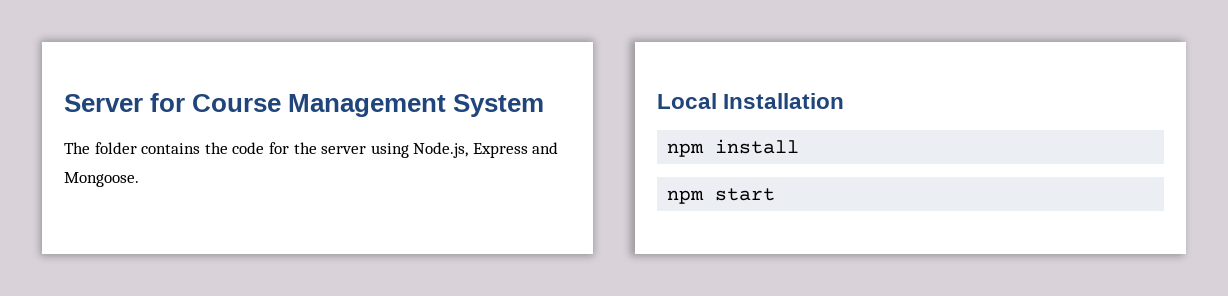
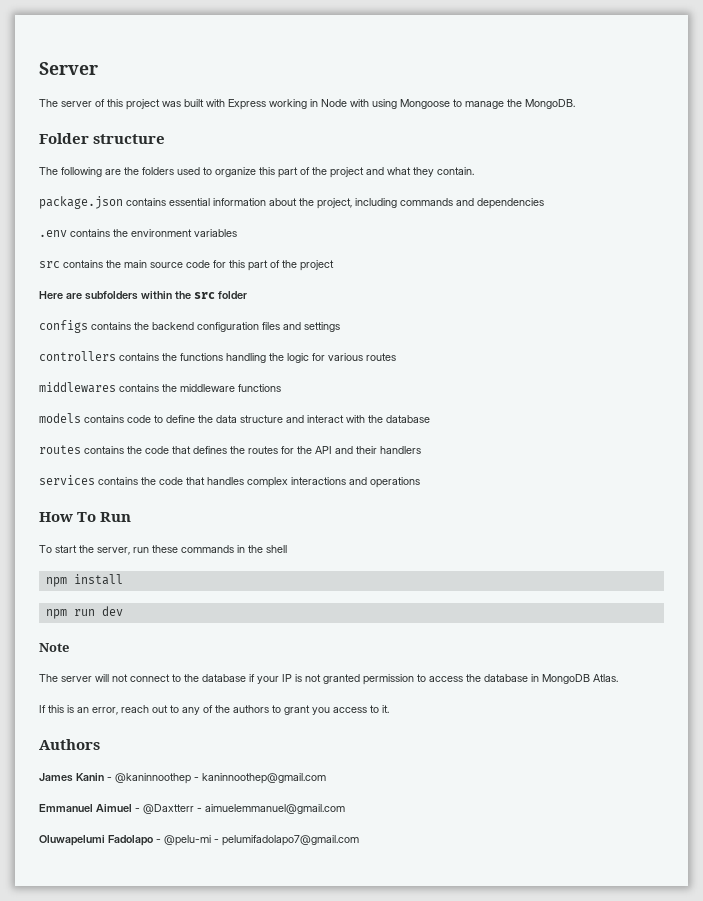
[150,93,545,117] [64,142,559,158] [64,172,139,187] [657,93,845,109] [667,139,800,157] [667,188,776,204] for Course Management System // The folder contains the code for the server using Node.js, Express and Mongoose. // Local Installation // npm install // npm start -> [39,99,575,110] [39,133,166,144] [39,167,474,178] [39,196,544,209] [39,229,237,237] [39,260,334,271] [39,291,247,300] [39,320,340,333] [39,351,396,363] [39,382,281,393] [39,413,430,423] [39,445,421,454] [39,475,420,488] [39,512,132,522] [39,545,287,555] [45,574,123,587] [45,606,123,619] [39,643,69,652] [39,674,618,685] [39,705,389,715] [39,739,100,750] [39,773,326,784] [39,804,345,814] [39,835,359,846] // The server of this project was built with Express working in Node with using Mongoose to manage the MongoDB. // Folder structure // The following are the folders used to organize this part of the project and what they contain. // package.json contains essential information about the project, including commands and dependencies // .env contains the environment variables // src contains the main source code for this part of the project // Here are subfolders within the src folder // configs contains the backend configuration files and settings // controllers contains the functions handling the logic for various routes // middlewares contains the middleware functions // models contains code to define the data structure and interact with the database // routes contains the code that defines the routes for the API and their handlers // services contains the code that handles complex interactions and operations // How To Run // To start the server, run these commands in the shell // npm install // npm run dev // Note // The server will not connect to the database if your IP is not granted permission to access the database in MongoDB Atlas. // If this is an error, reach out to any of the authors to grant you access to it. // Authors // James Kanin - @kaninnoothep - kaninnoothep@gmail.com // Emmanuel Aimuel - @Daxtterr - aimuelemmanuel@gmail.com // Oluwapelumi Fadolapo - @pelu-mi - pelumifadolapo7@gmail.com

